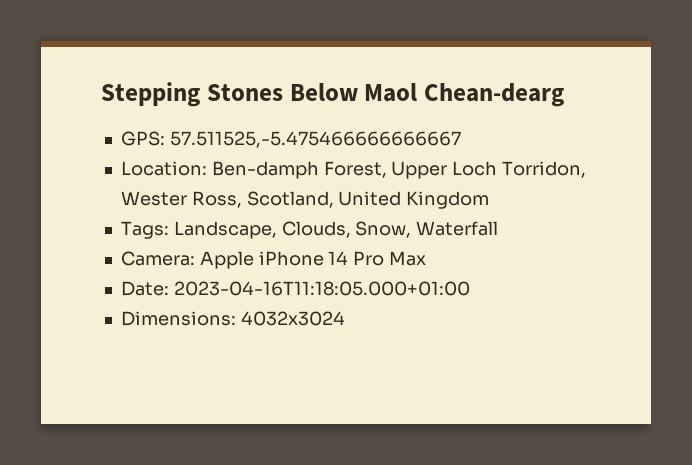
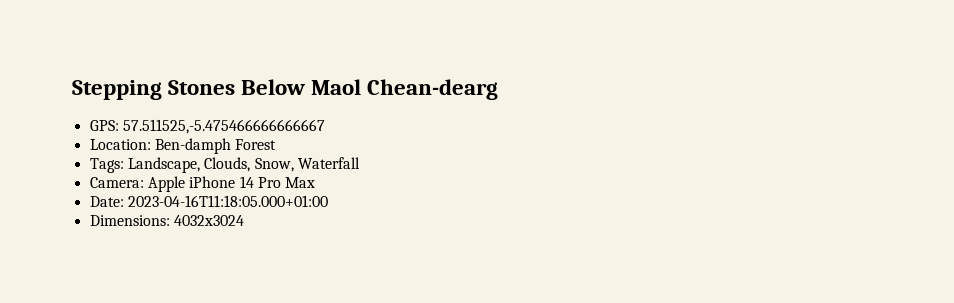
[323,161,587,179] [120,191,490,209] Forest, Upper Loch Torridon, Wester Ross, Scotland, United Kingdom -> [235,139,277,150] Forest

